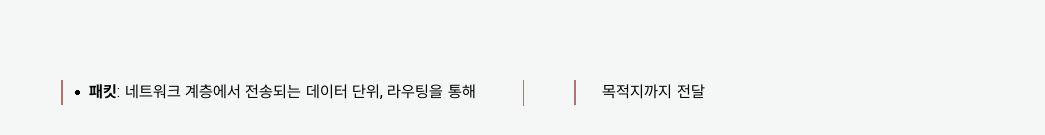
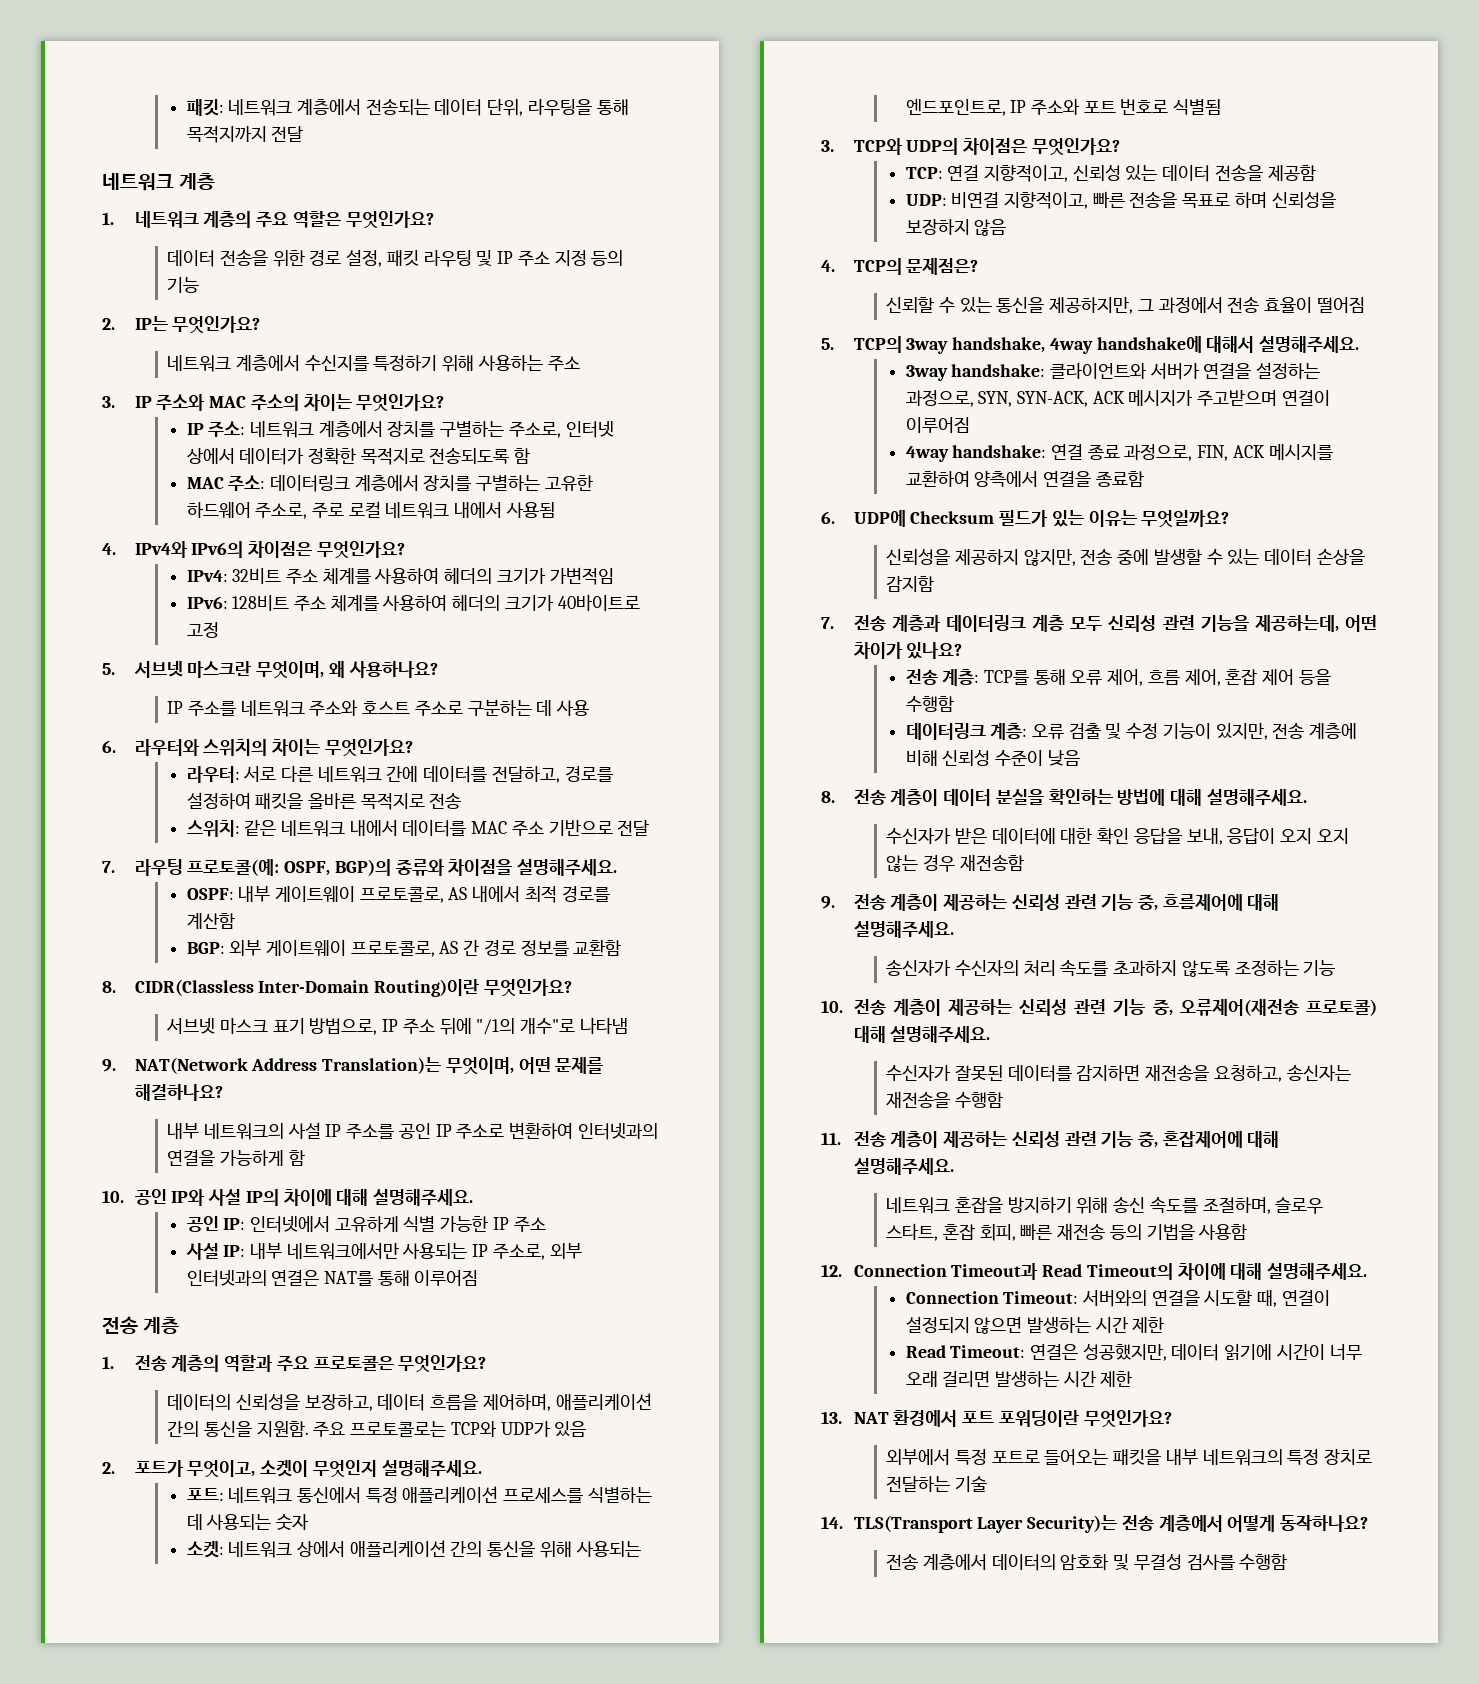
(705, 91) none -> [102,173,216,191] [102,211,434,228] [167,249,624,267] [167,277,200,293] [102,316,261,333] [167,354,580,372] [102,394,445,411] [186,420,614,438] [186,448,531,465] [186,474,593,492] [186,501,555,519] [102,541,405,558] [186,567,614,585] [186,594,640,611] [186,622,219,638] [102,661,438,678] [167,699,590,717] [102,739,413,756] [186,766,613,783] [186,792,462,810] [186,820,650,837] [102,859,617,876] [186,886,610,903] [186,912,235,929] [186,939,622,957] [102,979,572,997] [166,1017,628,1035] [102,1057,604,1074] [134,1084,223,1101] [167,1122,658,1140] [167,1150,305,1166] [102,1189,473,1206] [186,1216,546,1233] [185,1243,582,1260] [186,1270,479,1287] [102,1316,180,1334] [102,1355,487,1372] [167,1393,652,1411] [167,1421,587,1437] [102,1460,482,1477] [186,1486,652,1504] [186,1514,309,1530] [186,1540,641,1558] [905,99,1222,116] [821,138,1120,155] [905,165,1316,182] [905,191,1336,209] [905,219,1007,236] [821,258,979,275] [886,297,1365,314] [821,336,1359,354] [905,362,1321,381] [905,390,1330,407] [905,417,970,433] [905,444,1333,462] [905,470,1144,487] [821,510,1230,527] [886,548,1365,566] [886,576,935,592] [821,615,1377,632] [852,642,963,659] [905,669,1331,686] [905,696,954,712] [905,722,1358,740] [905,750,1080,766] [821,789,1307,806] [886,828,1349,845] [886,854,1024,872] [821,894,1280,911] [853,921,954,938] [886,960,1336,977] [821,999,1377,1016] [853,1026,991,1043] [886,1064,1351,1082] [886,1091,1003,1108] [821,1131,1280,1148] [853,1158,954,1175] [886,1197,1324,1214] [886,1223,1248,1241] [821,1263,1367,1280] [905,1289,1330,1307] [905,1316,1165,1334] [905,1344,1362,1361] [905,1371,1133,1387] [821,1410,1172,1427] [886,1449,1373,1466] [886,1476,987,1492] [821,1515,1368,1533] [886,1553,1288,1571] // 네트워크 계층 // 1. 네트워크 계층의 주요 역할은 무엇인가요? // 데이터 전송을 위한 경로 설정, 패킷 라우팅 및 IP 주소 지정 등의 기능 // 2. IP는 무엇인가요? // 네트워크 계층에서 수신지를 특정하기 위해 사용하는 주소 // 3. IP 주소와 MAC 주소의 차이는 무엇인가요? // IP 주소: 네트워크 계층에서 장치를 구별하는 주소로, 인터넷 상에서 데이터가 정확한 목적지로 전송되도록 함 // MAC 주소: 데이터링크 계층에서 장치를 구별하는 고유한 하드웨어 주소로, 주로 로컬 네트워크 내에서 사용됨 // 4. IPv4와 IPv6의 차이점은 무엇인가요? // IPv4: 32비트 주소 체계를 사용하여 헤더의 크기가 가변적임 // IPv6: 128비트 주소 체계를 사용하여 헤더의 크기가 40바이트로 고정 // 5. 서브넷 마스크란 무엇이며, 왜 사용하나요? // IP 주소를 네트워크 주소와 호스트 주소로 구분하는 데 사용 // 6. 라우터와 스위치의 차이는 무엇인가요? // 라우터: 서로 다른 네트워크 간에 데이터를 전달하고, 경로를 설정하여 패킷을 올바른 목적지로 전송 // 스위치: 같은 네트워크 내에서 데이터를 MAC 주소 기반으로 전달 // 7. 라우팅 프로토콜(예: OSPF, BGP)의 종류와 차이점을 설명해주세요. // OSPF: 내부 게이트웨이 프로토콜로, AS 내에서 최적 경로를 계산함 // BGP: 외부 게이트웨이 프로토콜로, AS 간 경로 정보를 교환함 // 8. CIDR(Classless Inter-Domain Routing)이란 무엇인가요? // 서브넷 마스크 표기 방법으로, IP 주소 뒤에 "/1의 개수"로 나타냄 // 9. NAT(Network Address Translation)는 무엇이며, 어떤 문제를 해결하나요? // 내부 네트워크의 사설 IP 주소를 공인 IP 주소로 변환하여 인터넷과의 연결을 가능하게 함 // 10. 공인 IP와 사설 IP의 차이에 대해 설명해주세요. // 공인 IP: 인터넷에서 고유하게 식별 가능한 IP 주소 // 사설 IP: 내부 네트워크에서만 사용되는 IP 주소로, 외부 인터넷과의 연결은 NAT를 통해 이루어짐 // 전송 계층 // 1. 전송 계층의 역할과 주요 프로토콜은 무엇인가요? // 데이터의 신뢰성을 보장하고, 데이터 흐름을 제어하며, 애플리케이션 간의 통신을 지원함. 주요 프로토콜로는 TCP와 UDP가 있음 // 2. 포트가 무엇이고, 소켓이 무엇인지 설명해주세요. // 포트: 네트워크 통신에서 특정 애플리케이션 프로세스를 식별하는 데 사용되는 숫자 // 소켓: 네트워크 상에서 애플리케이션 간의 통신을 위해 사용되는 엔드포인트로, IP 주소와 포트 번호로 식별됨 // 3. TCP와 UDP의 차이점은 무엇인가요? // TCP: 연결 지향적이고, 신뢰성 있는 데이터 전송을 제공함 // UDP: 비연결 지향적이고, 빠른 전송을 목표로 하며 신뢰성을 보장하지 않음 // 4. TCP의 문제점은? // 신뢰할 수 있는 통신을 제공하지만, 그 과정에서 전송 효율이 떨어짐 // 5. TCP의 3way handshake, 4way handshake에 대해서 설명해주세요. // 3way handshake: 클라이언트와 서버가 연결을 설정하는 과정으로, SYN, SYN-ACK, ACK 메시지가 주고받으며 연결이 이루어짐 // 4way handshake: 연결 종료 과정으로, FIN, ACK 메시지를 교환하여 양측에서 연결을 종료함 // 6. UDP에 Checksum 필드가 있는 이유는 무엇일까요? // 신뢰성을 제공하지 않지만, 전송 중에 발생할 수 있는 데이터 손상을 감지함 // 7. 전송 계층과 데이터링크 계층 모두 신뢰성 관련 기능을 제공하는데, 어떤 차이가 있나요? // 전송 계층: TCP를 통해 오류 제어, 흐름 제어, 혼잡 제어 등을 수행함 // 데이터링크 계층: 오류 검출 및 수정 기능이 있지만, 전송 계층에 비해 신뢰성 수준이 낮음 // 8. 전송 계층이 데이터 분실을 확인하는 방법에 대해 설명해주세요. // 수신자가 받은 데이터에 대한 확인 응답을 보내, 응답이 오지 오지 않는 경우 재전송함 // 9. 전송 계층이 제공하는 신뢰성 관련 기능 중, 흐름제어에 대해 설명해주세요. // 송신자가 수신자의 처리 속도를 초과하지 않도록 조정하는 기능 // 10. 전송 계층이 제공하는 신뢰성 관련 기능 중, 오류제어(재전송 프로토콜) 대해 설명해주세요. // 수신자가 잘못된 데이터를 감지하면 재전송을 요청하고, 송신자는 재전송을 수행함 // 11. 전송 계층이 제공하는 신뢰성 관련 기능 중, 혼잡제어에 대해 설명해주세요. // 네트워크 혼잡을 방지하기 위해 송신 속도를 조절하며, 슬로우 스타트, 혼잡 회피, 빠른 재전송 등의 기법을 사용함 // 12. Connection Timeout과 Read Timeout의 차이에 대해 설명해주세요. // Connection Timeout: 서버와의 연결을 시도할 때, 연결이 설정되지 않으면 발생하는 시간 제한 // Read Timeout: 연결은 성공했지만, 데이터 읽기에 시간이 너무 오래 걸리면 발생하는 시간 제한 // 13. NAT 환경에서 포트 포워딩이란 무엇인가요? // 외부에서 특정 포트로 들어오는 패킷을 내부 네트워크의 특정 장치로 전달하는 기술 // 14. TLS(Transport Layer Security)는 전송 계층에서 어떻게 동작하나요? // 전송 계층에서 데이터의 암호화 및 무결성 검사를 수행함

